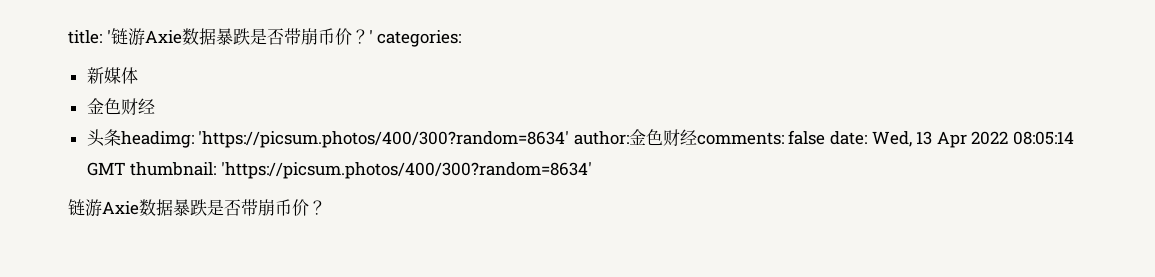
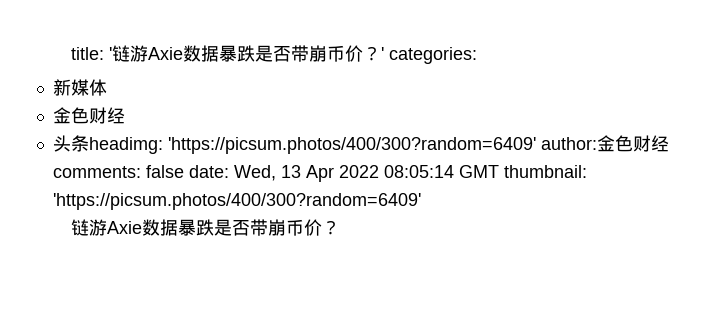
[198,131,570,148] 'https://picsum.photos/400/300?random=8634' -> [167,137,536,154] 'https://picsum.photos/400/300?random=6409'
[220,162,592,179] 'https://picsum.photos/400/300?random=8634' -> [52,193,421,210] 'https://picsum.photos/400/300?random=6409'

